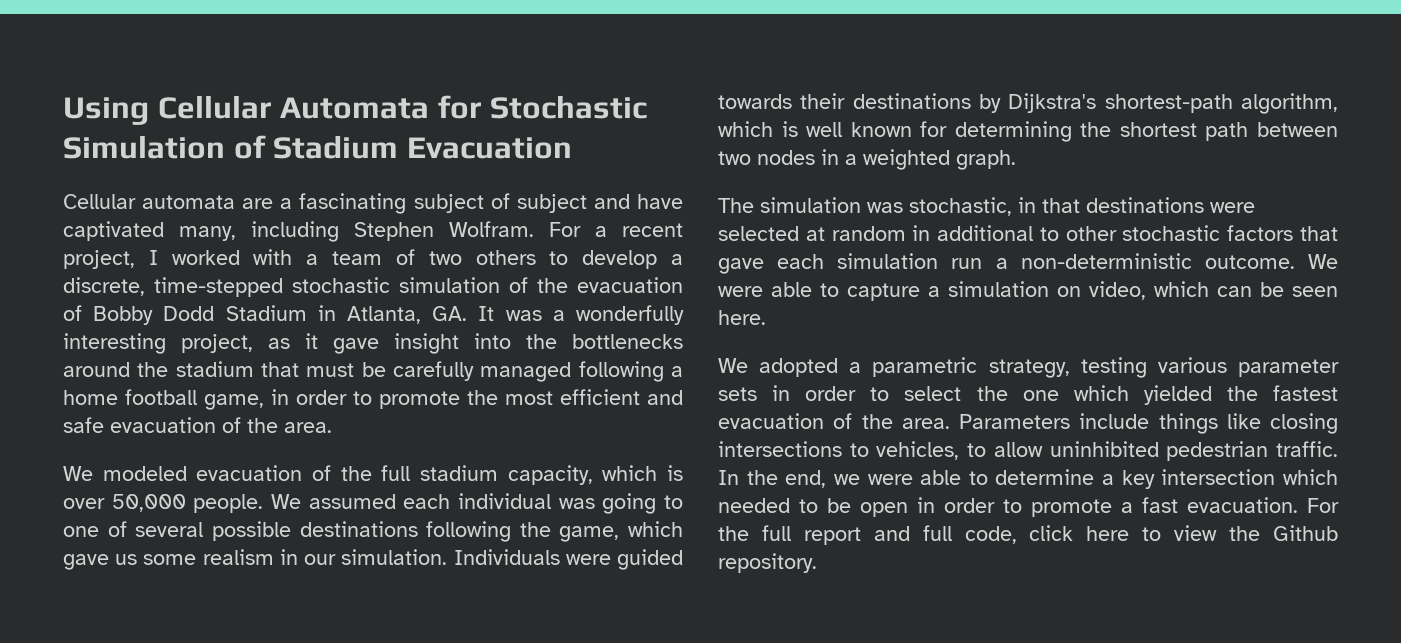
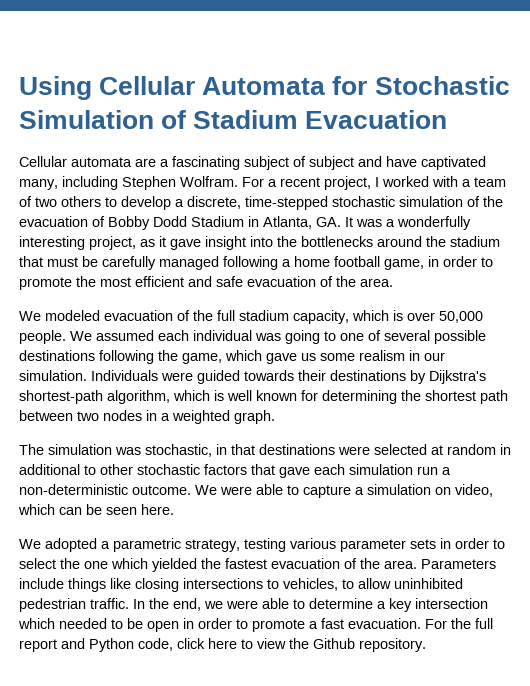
[922,525,952,541] full -> [89,638,134,652] Python

